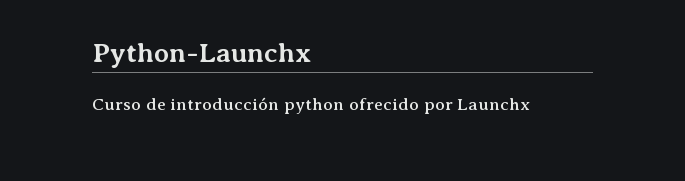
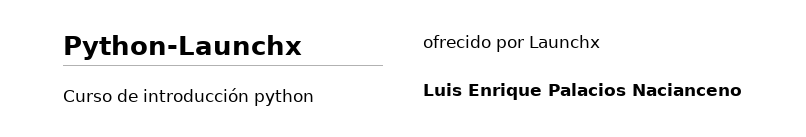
(531, 104) none -> [423,83,742,100] // Luis Enrique Palacios Nacianceno

